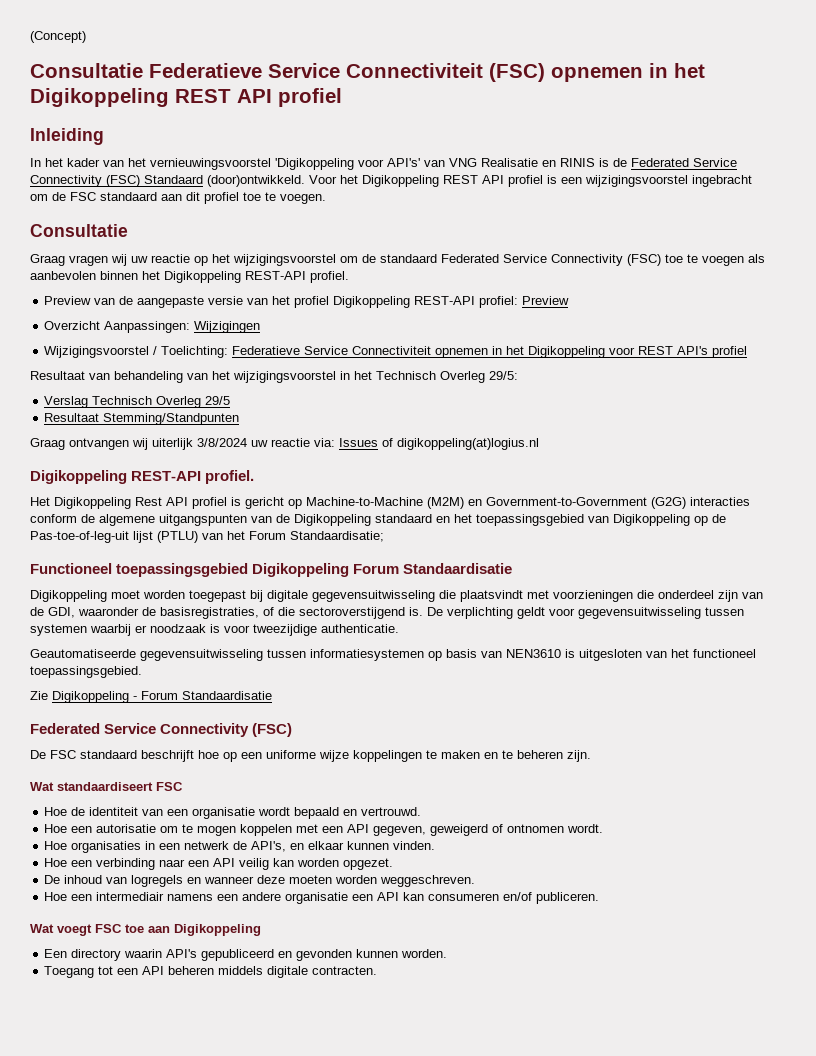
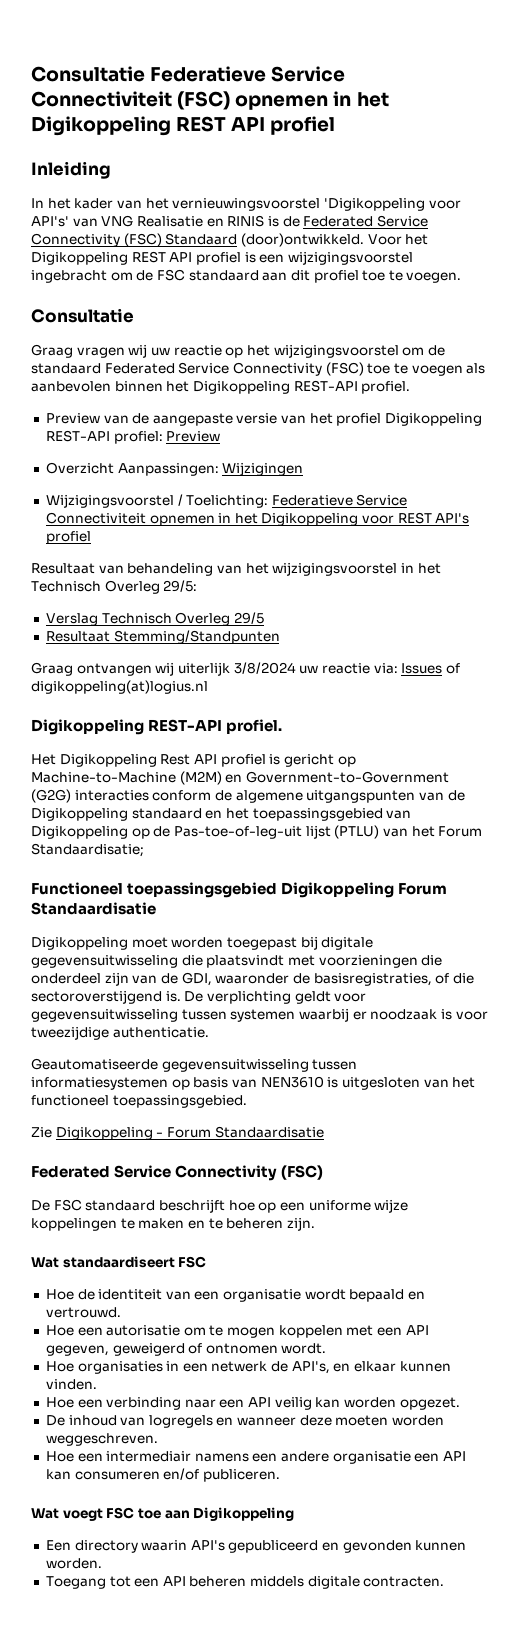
[30,31,86,43] (Concept) // -> (31, 74) none

